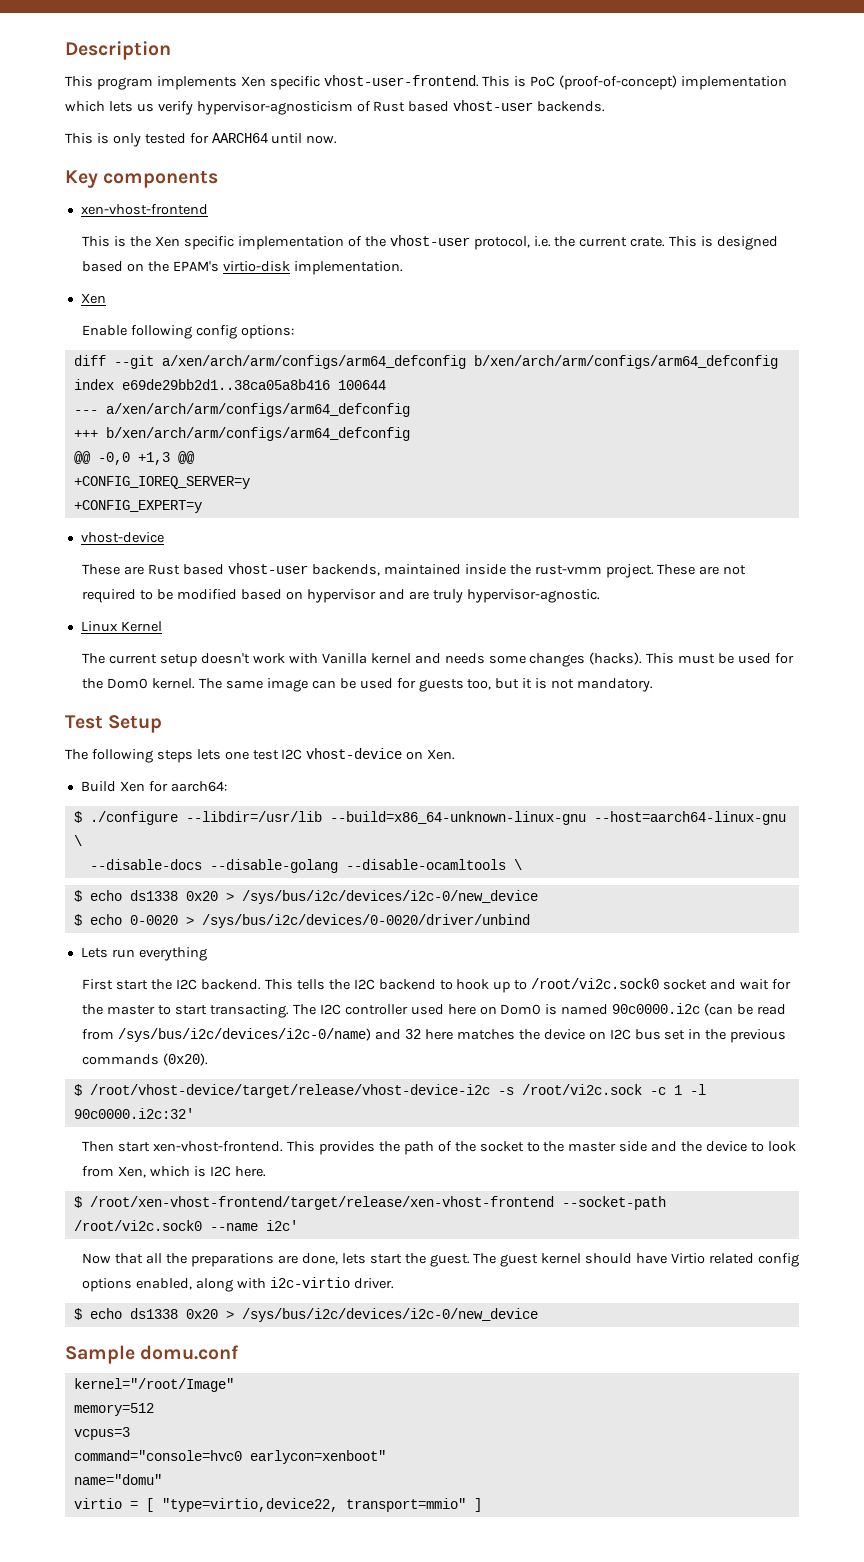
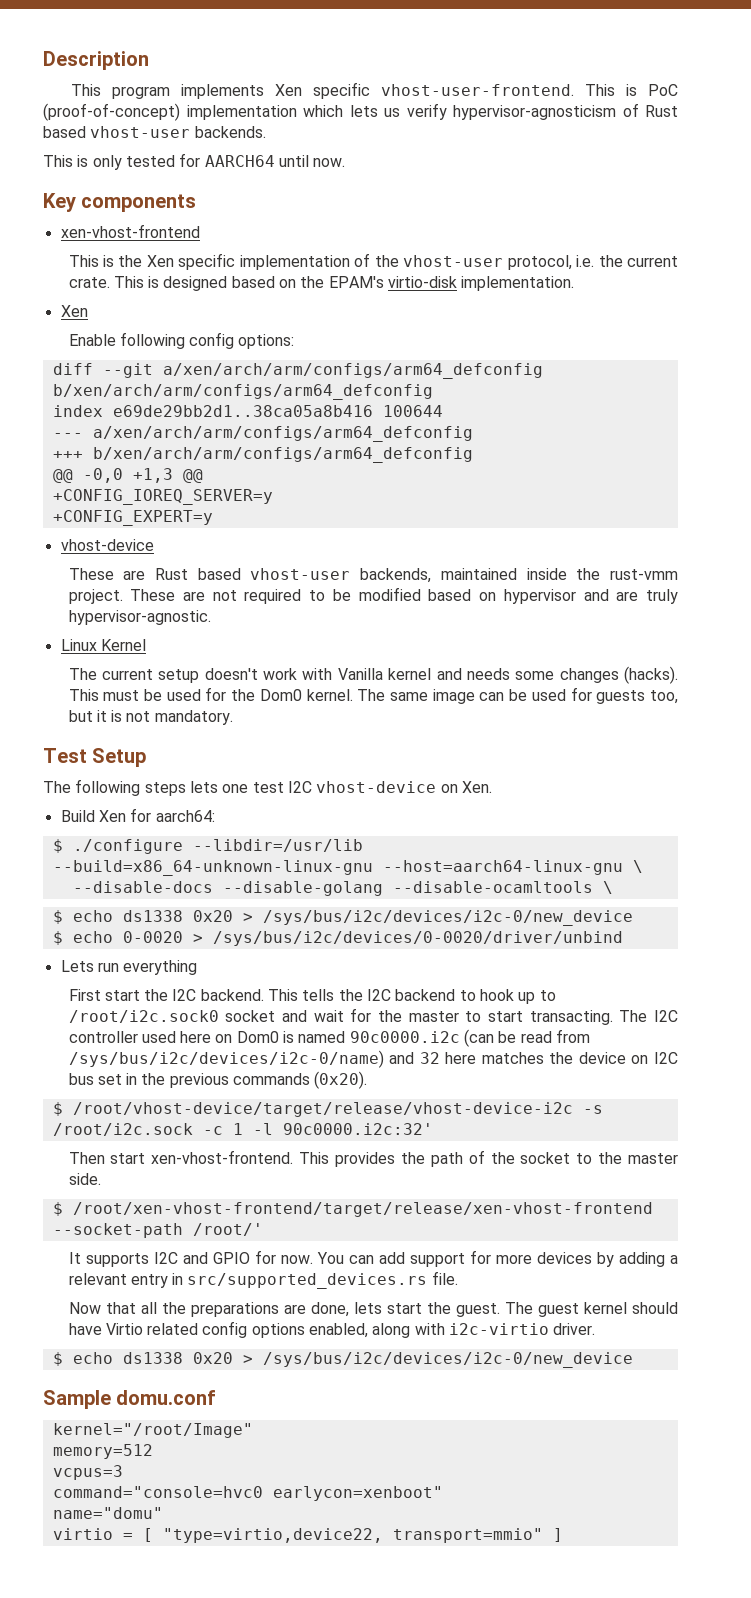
[531,978,660,989] /root/vi2c.sock0 -> [68,1010,219,1023] /root/i2c.sock0
[521,1084,642,1095] /root/vi2c.sock -> [52,1123,193,1136] /root/i2c.sock
[619,1141,796,1152] [82,1166,266,1178] [73,1196,666,1210] [73,1220,298,1231] side and the device to look from Xen, which is I2C here. // $ /root/xen-vhost-frontend/target/release/xen-vhost-frontend --socket-path /root/vi2c.sock0 --name i2c' -> [68,1173,101,1185] [52,1202,653,1217] [52,1223,263,1238] [68,1250,678,1267] [68,1271,458,1289] side. // $ /root/xen-vhost-frontend/target/release/xen-vhost-frontend --socket-path /root/' // It supports I2C and GPIO for now. You can add support for more devices by adding a relevant entry in src/supported_devices.rs file.

